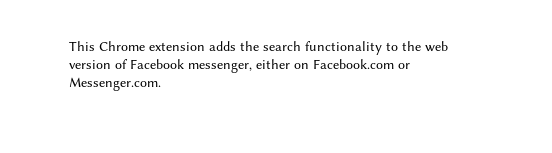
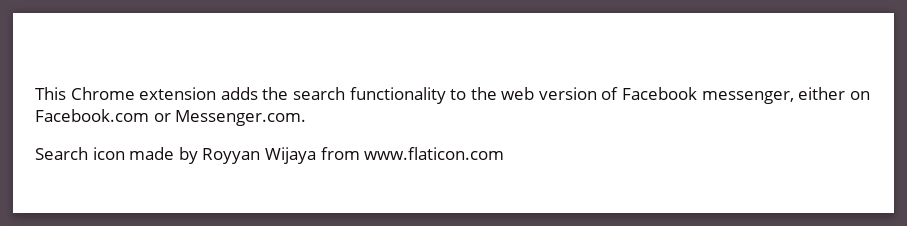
(161, 84) none -> [35,147,505,164] // Search icon made by Royyan Wijaya from www.flaticon.com

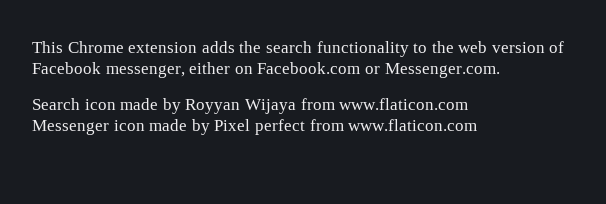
(505, 153) none -> [32,119,478,135] // Messenger icon made by Pixel perfect from www.flaticon.com

